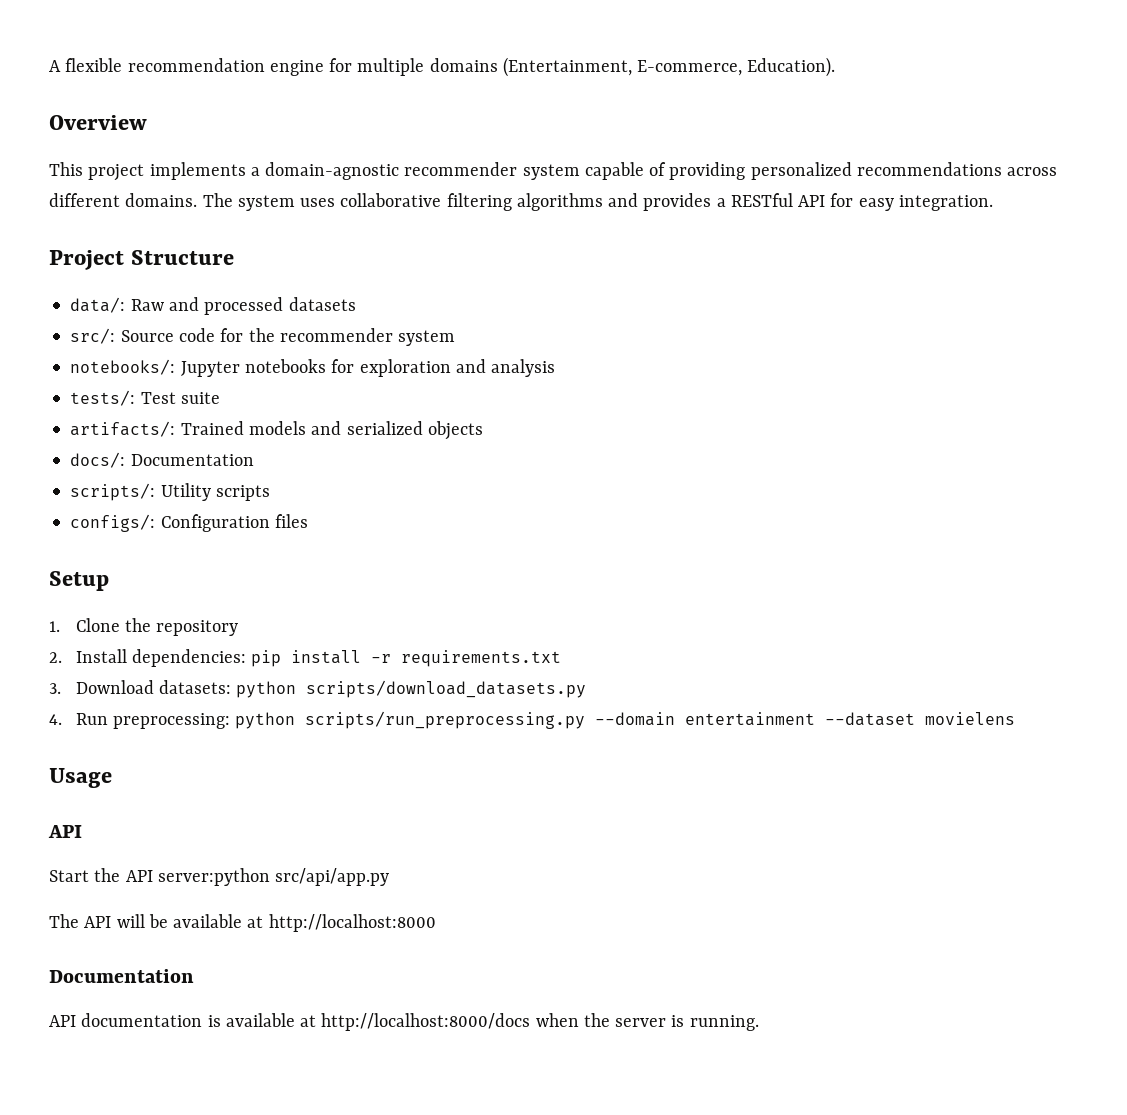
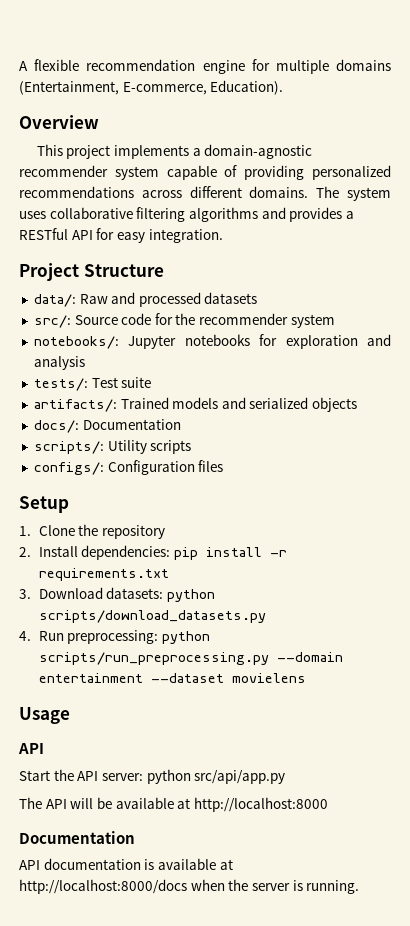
[157,868,270,886] server:python -> [101,769,191,784] server: python

